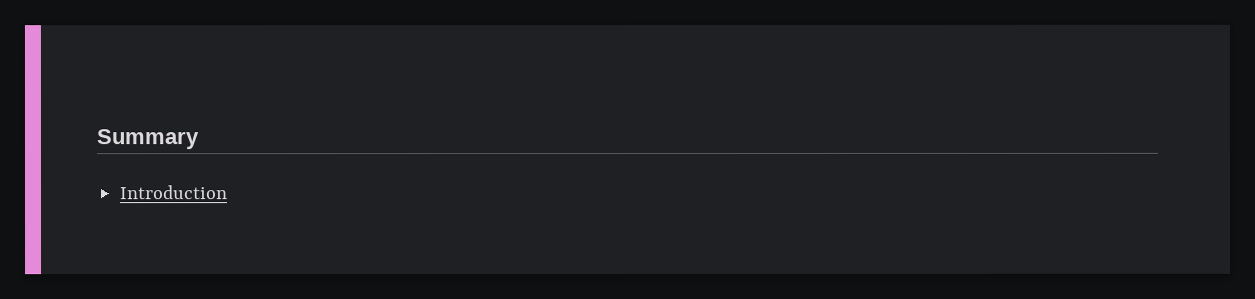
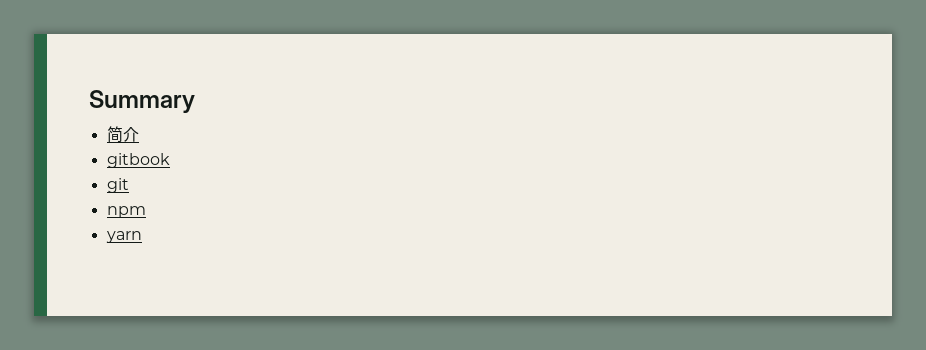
[120,185,229,200] Introduction -> [106,126,139,143] [106,153,170,168] [106,178,129,193] [106,206,146,218] [105,231,142,243] 简介 // gitbook // git // npm // yarn

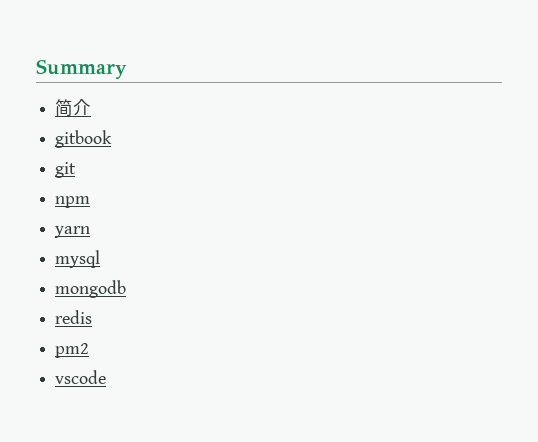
(142, 237) none -> [55,250,101,268] [55,280,127,298] [55,310,93,324] [55,343,90,358] [55,370,107,384] // mysql // mongodb // redis // pm2 // vscode

